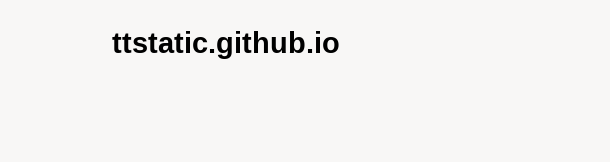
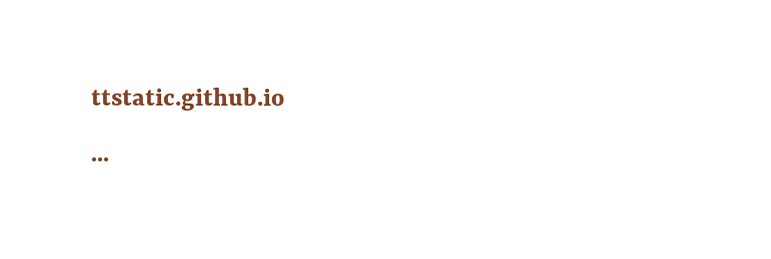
(340, 45) none -> [90,157,109,162] // ...

